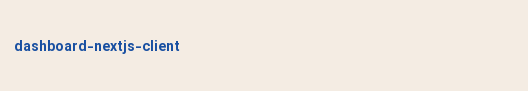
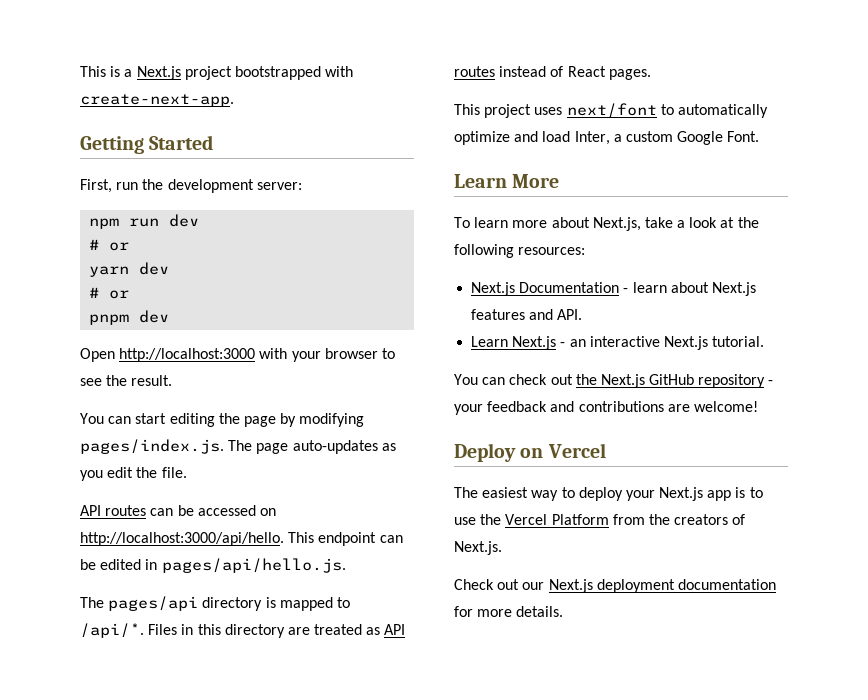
[14,40,180,54] dashboard-nextjs-client -> [80,66,354,80] [80,94,234,107] [80,135,214,154] [80,179,302,193] [89,214,200,229] [89,239,130,251] [89,262,170,277] [89,287,130,299] [89,310,170,325] [80,348,395,362] [80,375,173,386] [80,413,365,427] [80,439,396,454] [80,467,187,481] [80,505,276,516] [80,532,403,546] [80,558,346,573] [80,596,350,611] [80,623,406,638] [454,66,651,80] [454,103,768,118] [454,131,760,145] [454,174,560,188] [454,217,759,231] [454,244,586,258] [471,282,756,296] [471,309,583,320] [471,336,765,350] [454,374,774,388] [454,401,758,415] [454,443,606,462] [454,487,763,501] [454,514,746,525] [454,541,502,555] [454,579,776,593] [454,606,564,617] This is a Next.js project bootstrapped with create-next-app. // Getting Started // First, run the development server: // npm run dev // # or // yarn dev // # or // pnpm dev // Open http://localhost:3000 with your browser to see the result. // You can start editing the page by modifying pages/index.js. The page auto-updates as you edit the file. // API routes can be accessed on http://localhost:3000/api/hello. This endpoint can be edited in pages/api/hello.js. // The pages/api directory is mapped to /api/*. Files in this directory are treated as API routes instead of React pages. // This project uses next/font to automatically optimize and load Inter, a custom Google Font. // Learn More // To learn more about Next.js, take a look at the following resources: // Next.js Documentation - learn about Next.js features and API. // Learn Next.js - an interactive Next.js tutorial. // You can check out the Next.js GitHub repository - your feedback and contributions are welcome! // Deploy on Vercel // The easiest way to deploy your Next.js app is to use the Vercel Platform from the creators of Next.js. // Check out our Next.js deployment documentation for more details.

